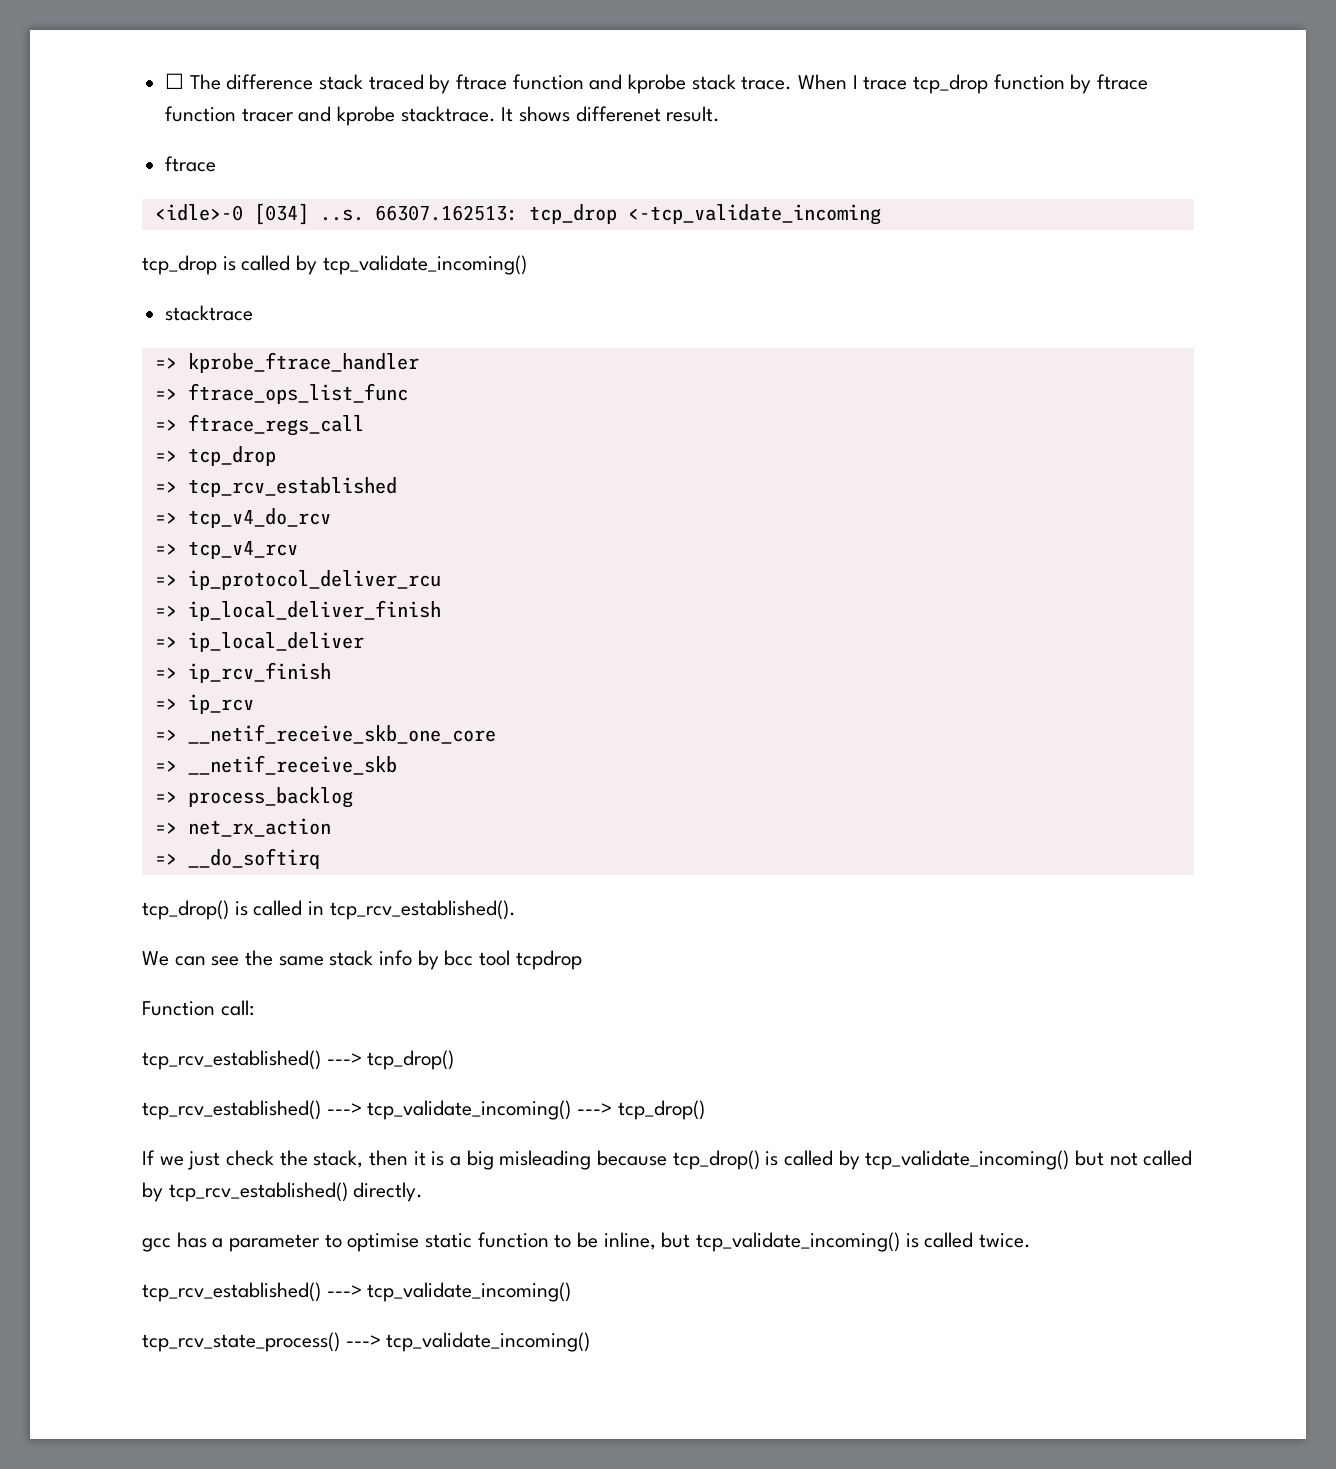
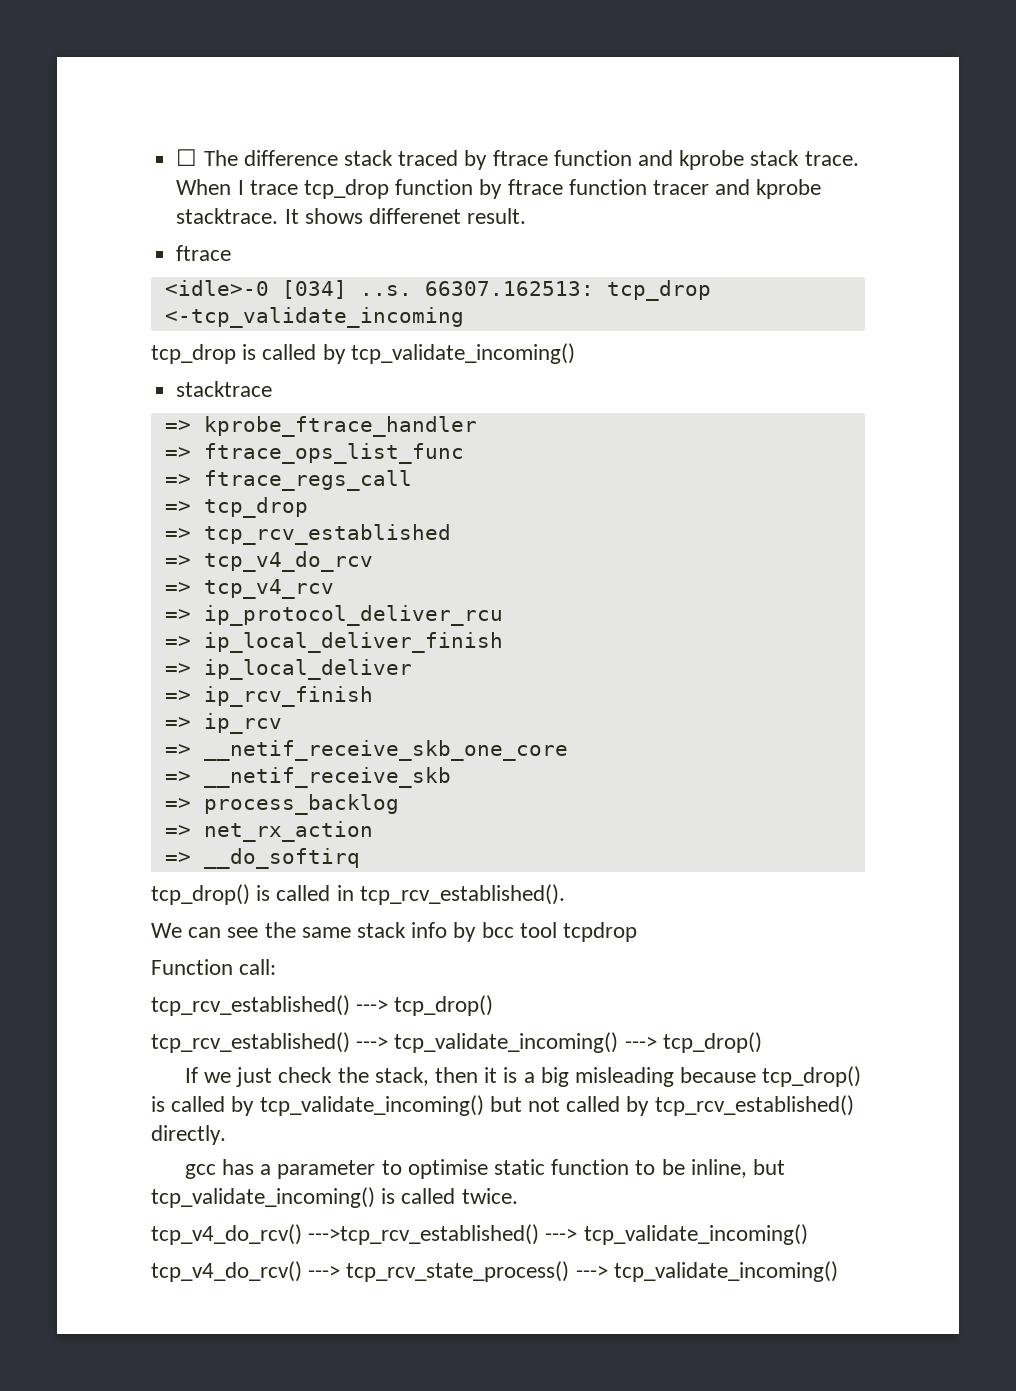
[142,1282,321,1302] tcp_rcv_established() -> [151,1224,540,1245] tcp_v4_do_rcv() --->tcp_rcv_established()
(572, 1292) none -> [151,1261,341,1282] tcp_v4_do_rcv() --->

